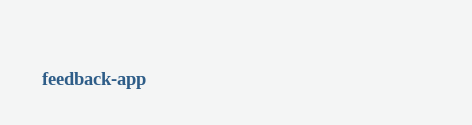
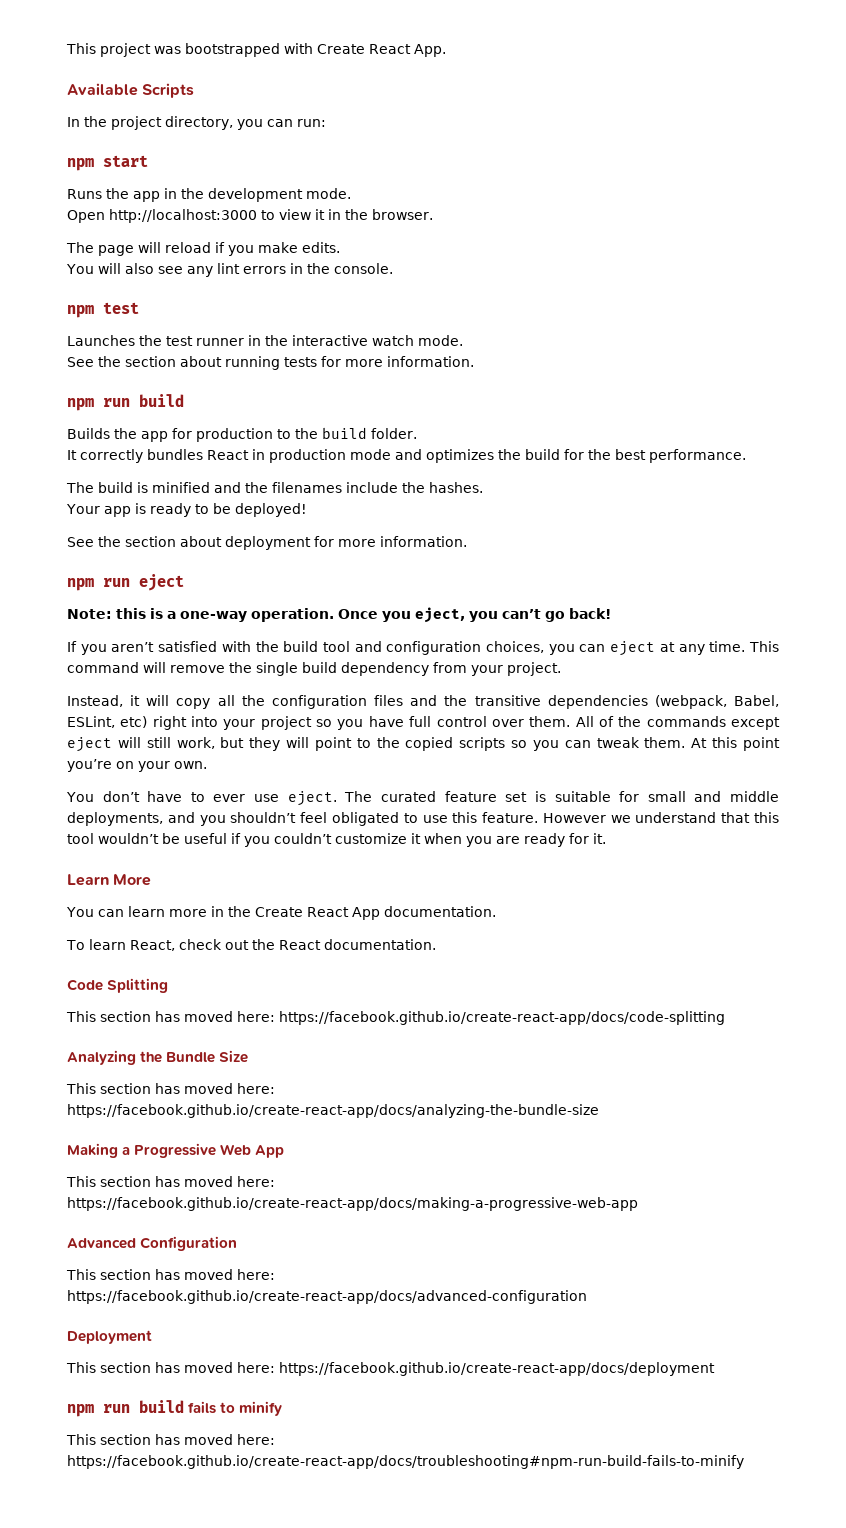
[42,72,146,89] feedback-app -> [66,43,446,57] [67,83,195,98] [67,116,326,130] [67,155,148,171] [67,188,351,202] [67,209,433,223] [66,242,340,256] [66,263,393,277] [67,302,139,318] [67,335,463,346] [67,356,474,370] [67,394,184,411] [67,427,417,442] [67,449,746,463] [66,482,483,493] [66,503,307,517] [67,536,467,550] [67,574,184,591] [67,607,611,623] [67,641,780,656] [67,662,561,676] [67,695,779,709] [67,716,781,730] [67,737,781,752] [67,759,207,772] [66,791,779,806] [67,812,780,826] [67,833,606,847] [67,874,152,886] [66,906,496,920] [66,939,436,951] [67,978,169,993] [66,1011,725,1025] [67,1050,249,1065] [66,1083,275,1094] [67,1104,599,1118] [67,1143,285,1158] [66,1176,275,1187] [67,1197,638,1211] [67,1236,238,1251] [66,1269,275,1280] [67,1290,587,1304] [67,1330,152,1344] [66,1362,715,1376] [67,1400,283,1417] [66,1434,275,1445] [67,1455,744,1469] This project was bootstrapped with Create React App. // Available Scripts // In the project directory, you can run: // npm start // Runs the app in the development mode. // Open http://localhost:3000 to view it in the browser. // The page will reload if you make edits. // You will also see any lint errors in the console. // npm test // Launches the test runner in the interactive watch mode. // See the section about running tests for more information. // npm run build // Builds the app for production to the build folder. // It correctly bundles React in production mode and optimizes the build for the best performance. // The build is minified and the filenames include the hashes. // Your app is ready to be deployed! // See the section about deployment for more information. // npm run eject // Note: this is a one-way operation. Once you eject, you can’t go back! // If you aren’t satisfied with the build tool and configuration choices, you can eject at any time. This command will remove the single build dependency from your project. // Instead, it will copy all the configuration files and the transitive dependencies (webpack, Babel, ESLint, etc) right into your project so you have full control over them. All of the commands except eject will still work, but they will point to the copied scripts so you can tweak them. At this point you’re on your own. // You don’t have to ever use eject. The curated feature set is suitable for small and middle deployments, and you shouldn’t feel obligated to use this feature. However we understand that this tool wouldn’t be useful if you couldn’t customize it when you are ready for it. // Learn More // You can learn more in the Create React App documentation. // To learn React, check out the React documentation. // Code Splitting // This section has moved here: https://facebook.github.io/create-react-app/docs/code-splitting // Analyzing the Bundle Size // This section has moved here: https://facebook.github.io/create-react-app/docs/analyzing-the-bundle-size // Making a Progressive Web App // This section has moved here: https://facebook.github.io/create-react-app/docs/making-a-progressive-web-app // Advanced Configuration // This section has moved here: https://facebook.github.io/create-react-app/docs/advanced-configuration // Deployment // This section has moved here: https://facebook.github.io/create-react-app/docs/deployment // npm run build fails to minify // This section has moved here: https://facebook.github.io/create-react-app/docs/troubleshooting#npm-run-build-fails-to-minify

